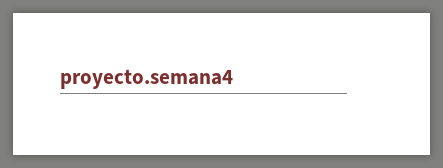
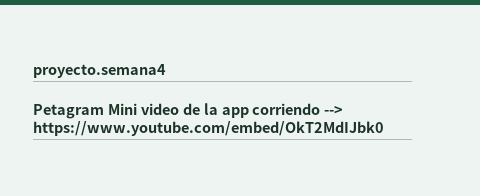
(233, 79) none -> [33,103,344,119] [33,121,384,136] // Petagram Mini video de la app corriendo --> https://www.youtube.com/embed/OkT2MdIJbk0

